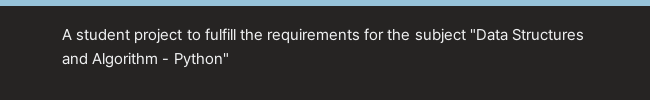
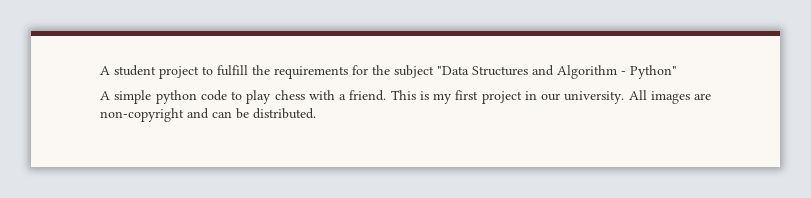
(229, 60) none -> [100,90,711,104] [100,108,316,122] // A simple python code to play chess with a friend. This is my first project in our university. All images are non-copyright and can be distributed.

